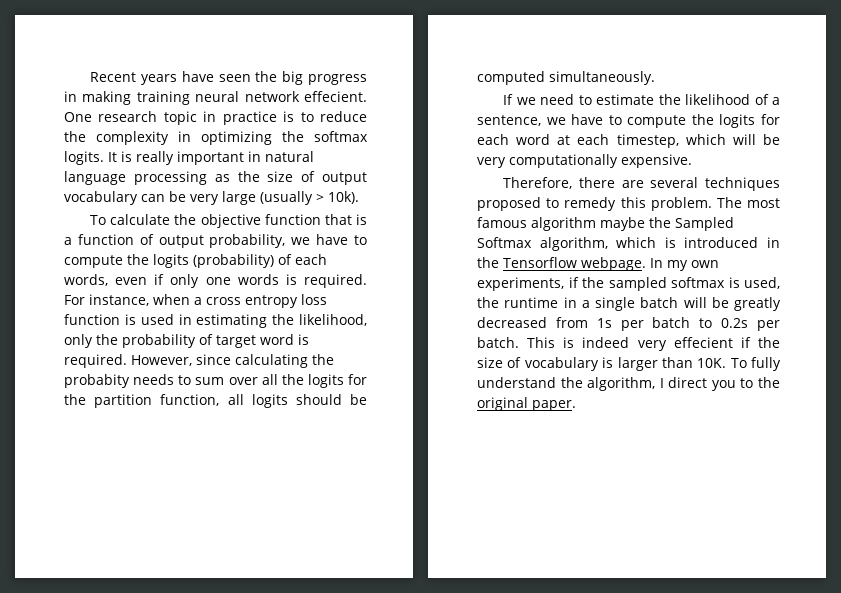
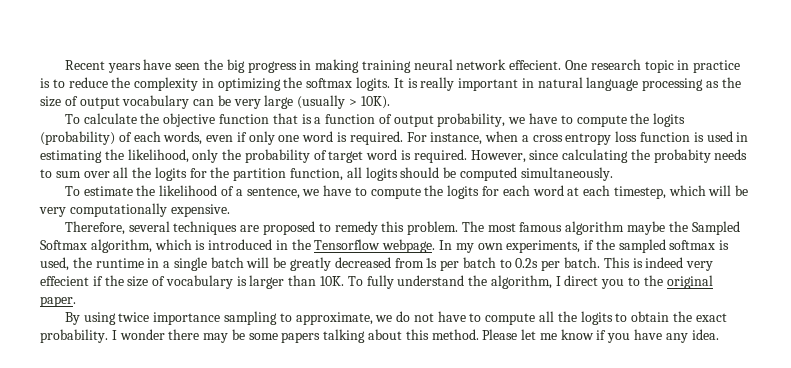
[328,191,359,204] 10k). -> [360,96,390,109] 10K).
[237,274,279,285] words -> [302,131,334,142] word
[503,94,592,105] If we need to -> [64,186,80,196] To
[578,177,644,188] there are -> (125, 228) none
(780, 184) none -> [240,225,260,232] are
(576, 405) none -> [64,311,727,325] [40,329,719,343] // By using twice importance sampling to approximate, we do not have to compute all the logits to obtain the exact probability. I wonder there may be some papers talking about this method. Please let me know if you have any idea.

